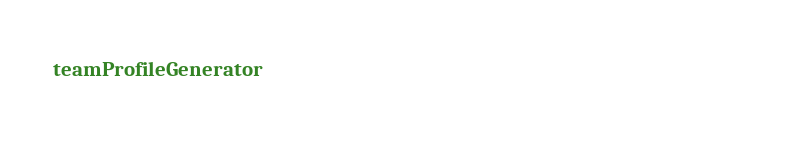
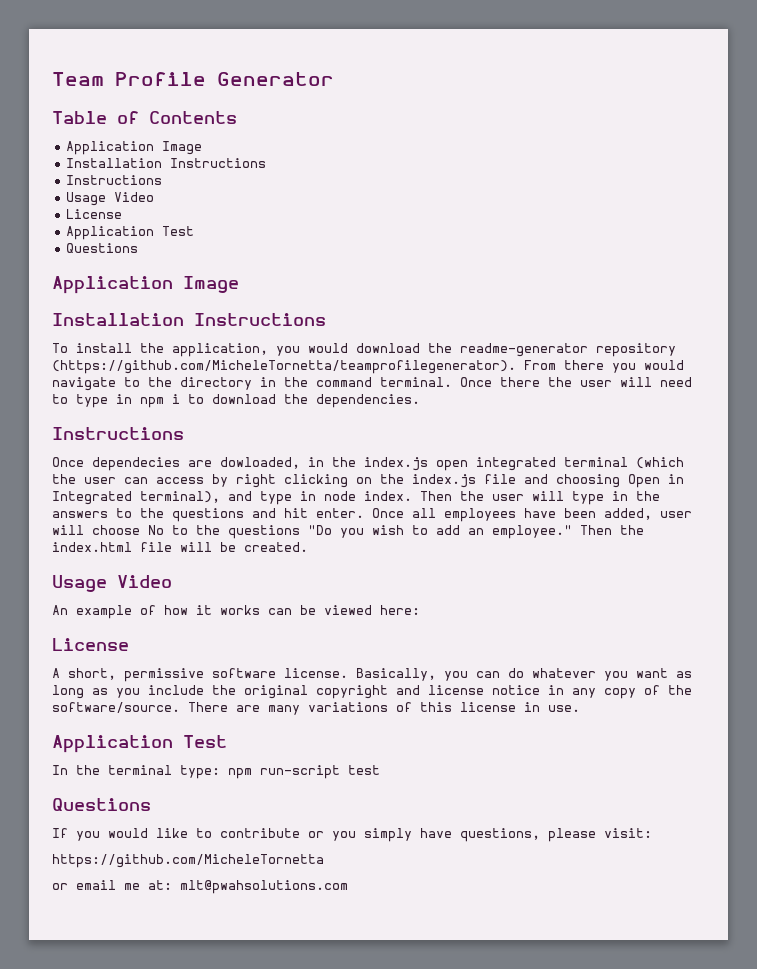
[53,61,263,76] teamProfileGenerator -> [52,72,334,86] [52,111,237,124] [66,141,203,155] [66,158,267,168] [66,175,163,185] [66,192,155,206] [66,209,123,219] [66,226,195,240] [66,243,139,253] [52,276,239,294] [52,313,326,326] [52,343,676,357] [52,360,684,374] [52,377,692,391] [52,394,420,408] [52,427,184,440] [52,457,684,471] [52,474,684,488] [52,491,660,505] [52,508,692,522] [52,525,644,539] [52,542,308,552] [52,575,172,592] [52,605,420,619] [52,638,129,651] [52,668,692,682] [52,685,692,699] [52,702,580,715] [52,735,227,753] [52,765,380,779] [52,798,151,811] [52,828,652,842] [52,854,324,868] [52,880,348,894] Team Profile Generator // Table of Contents // Application Image // Installation Instructions // Instructions // Usage Video // License // Application Test // Questions // Application Image // Installation Instructions // To install the application, you would download the readme-generator repository (https://github.com/MicheleTornetta/teamprofilegenerator). From there you would navigate to the directory in the command terminal. Once there the user will need to type in npm i to download the dependencies. // Instructions // Once dependecies are dowloaded, in the index.js open integrated terminal (which the user can access by right clicking on the index.js file and choosing Open in Integrated terminal), and type in node index. Then the user will type in the answers to the questions and hit enter. Once all employees have been added, user will choose No to the questions "Do you wish to add an employee." Then the index.html file will be created. // Usage Video // An example of how it works can be viewed here: // License // A short, permissive software license. Basically, you can do whatever you want as long as you include the original copyright and license notice in any copy of the software/source. There are many variations of this license in use. // Application Test // In the terminal type: npm run-script test // Questions // If you would like to contribute or you simply have questions, please visit: // https://github.com/MicheleTornetta // or email me at: mlt@pwahsolutions.com

